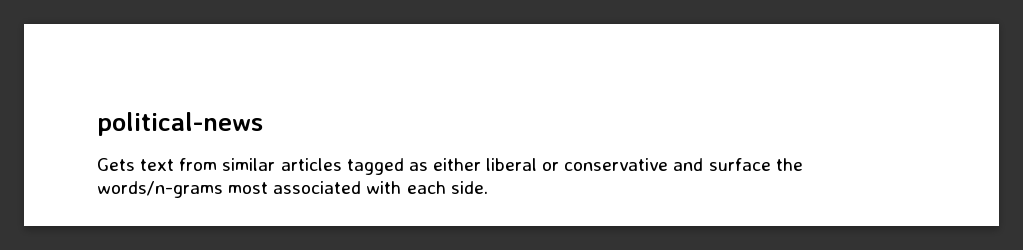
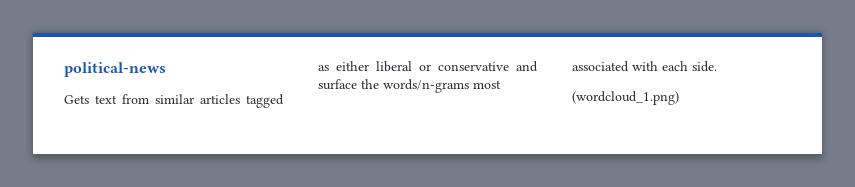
(488, 187) none -> [572,91,679,105] // (wordcloud_1.png)

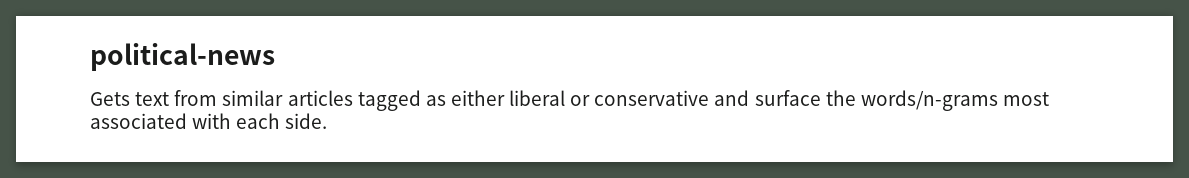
[572,91,679,105] // (wordcloud_1.png) -> (328, 121) none

